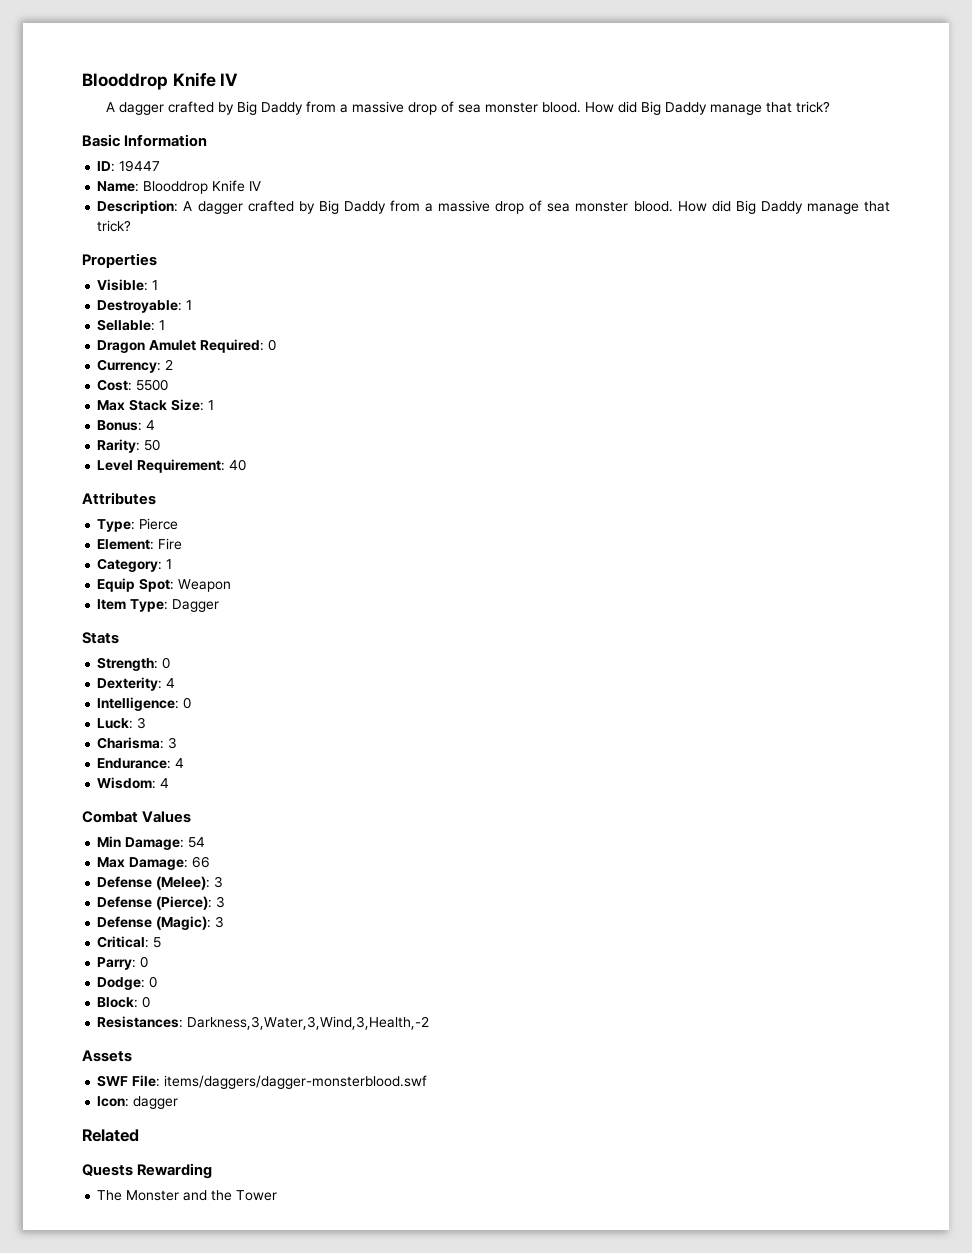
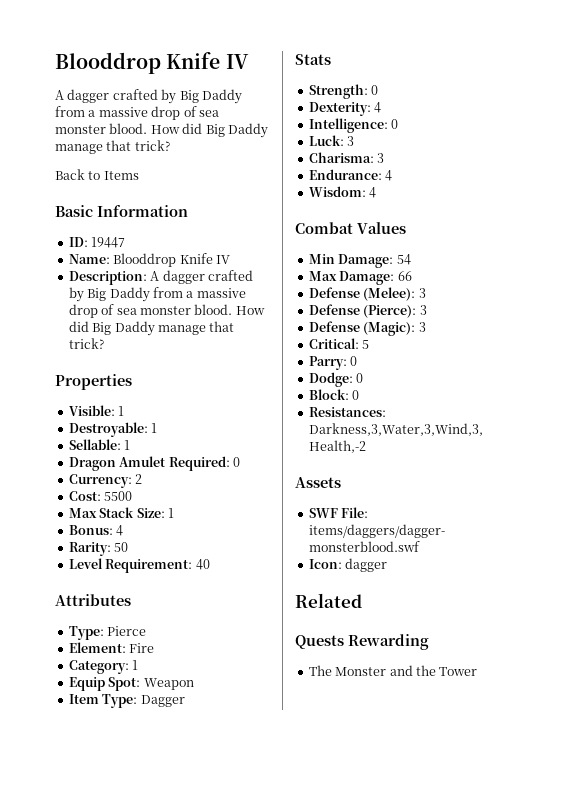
(831, 107) none -> [55,169,139,180] // Back to Items

